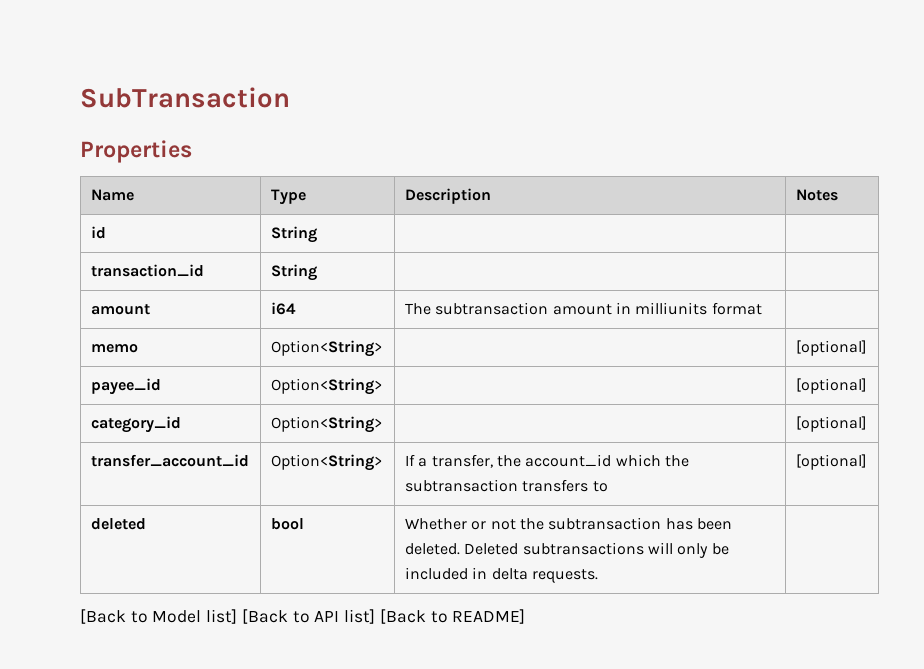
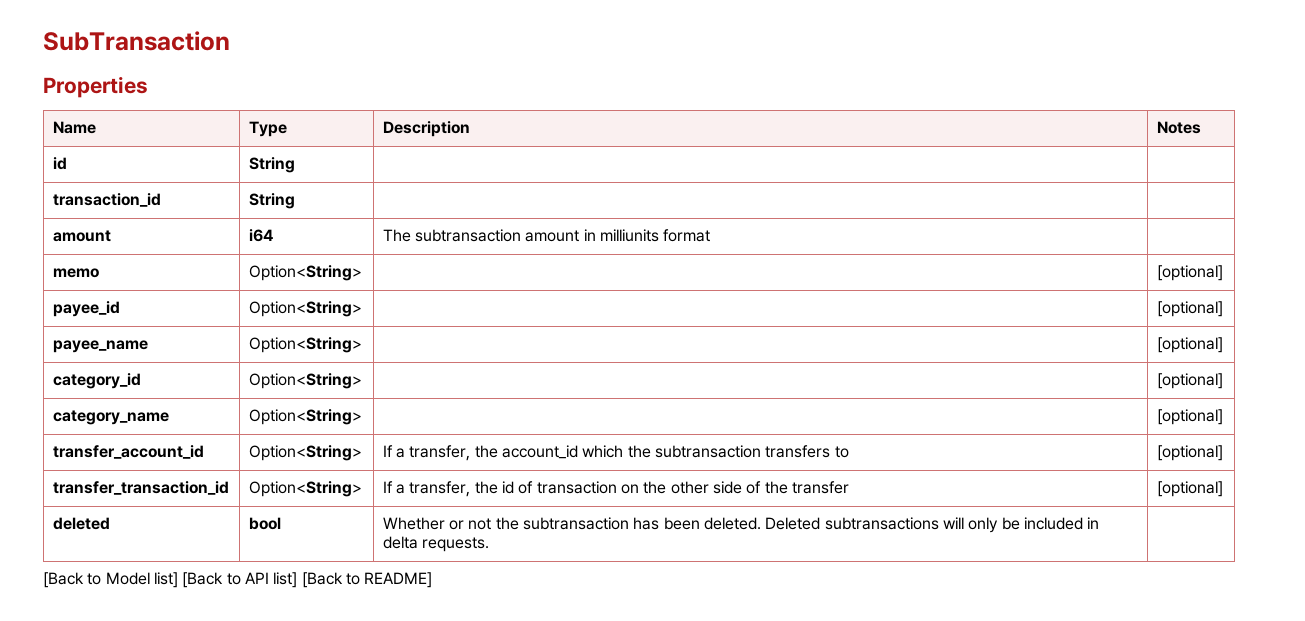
(867, 386) none -> [52,340,148,353] [248,337,362,353] [1156,337,1223,353] // payee_name | Option<String> | | [optional]
(867, 424) none -> [52,410,169,425] [248,409,362,425] [1156,409,1223,425] // category_name | Option<String> | | [optional]
(867, 462) none -> [52,481,229,495] [248,481,362,497] [382,481,849,497] [1156,481,1223,497] // transfer_transaction_id | Option<String> | If a transfer, the id of transaction on the other side of the transfer | [optional]

